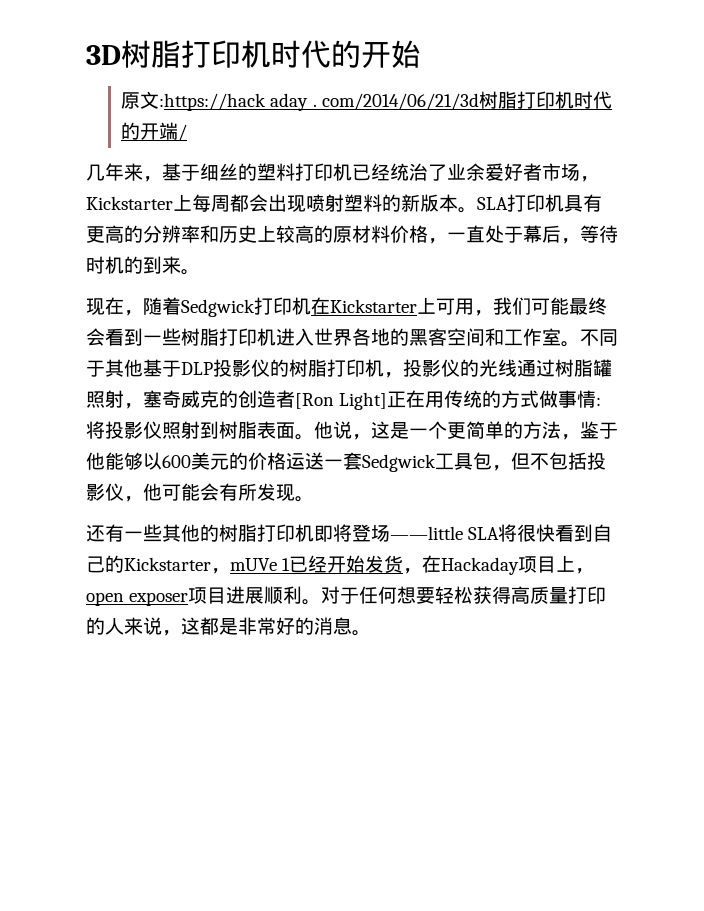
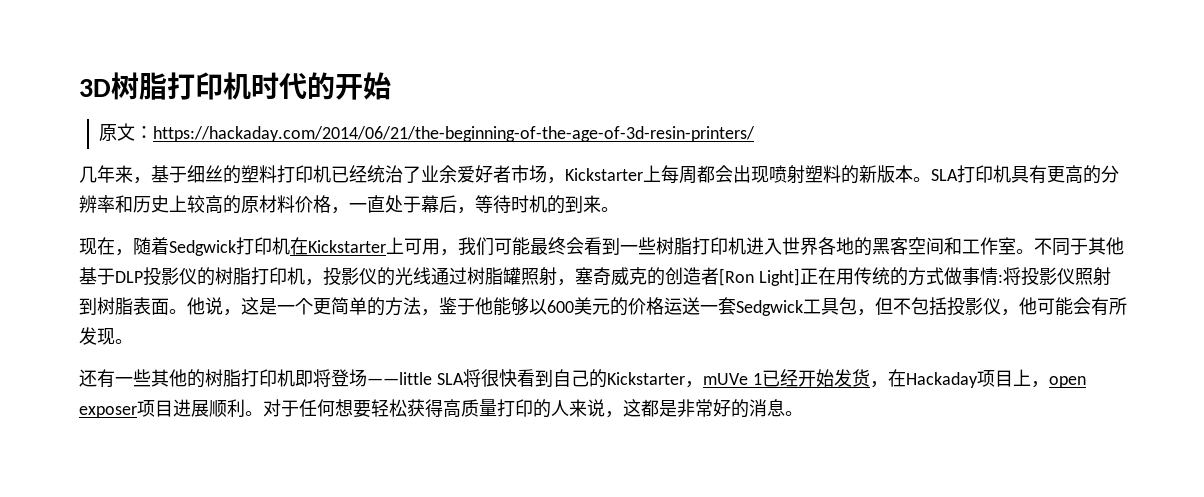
[159,91,612,111] [121,122,188,141] :https://hack aday . com/2014/06/21/3d树脂打印机时代的开端/ -> [135,126,756,142] ：https://hackaday.com/2014/06/21/the-beginning-of-the-age-of-3d-resin-printers/

